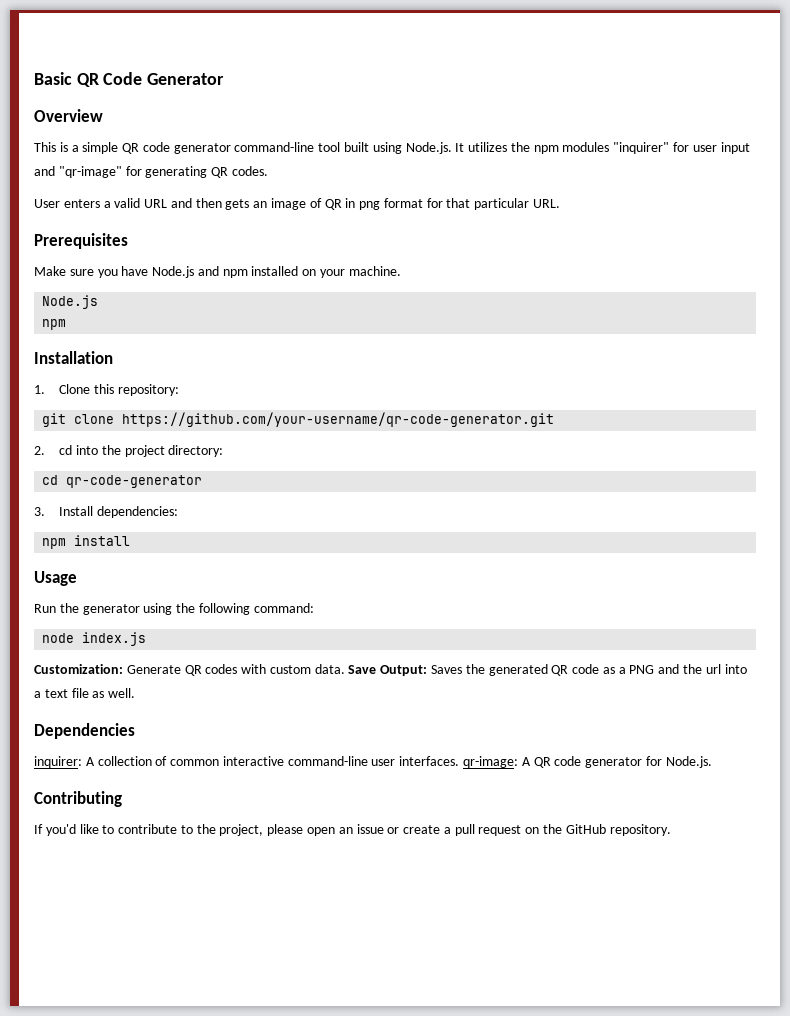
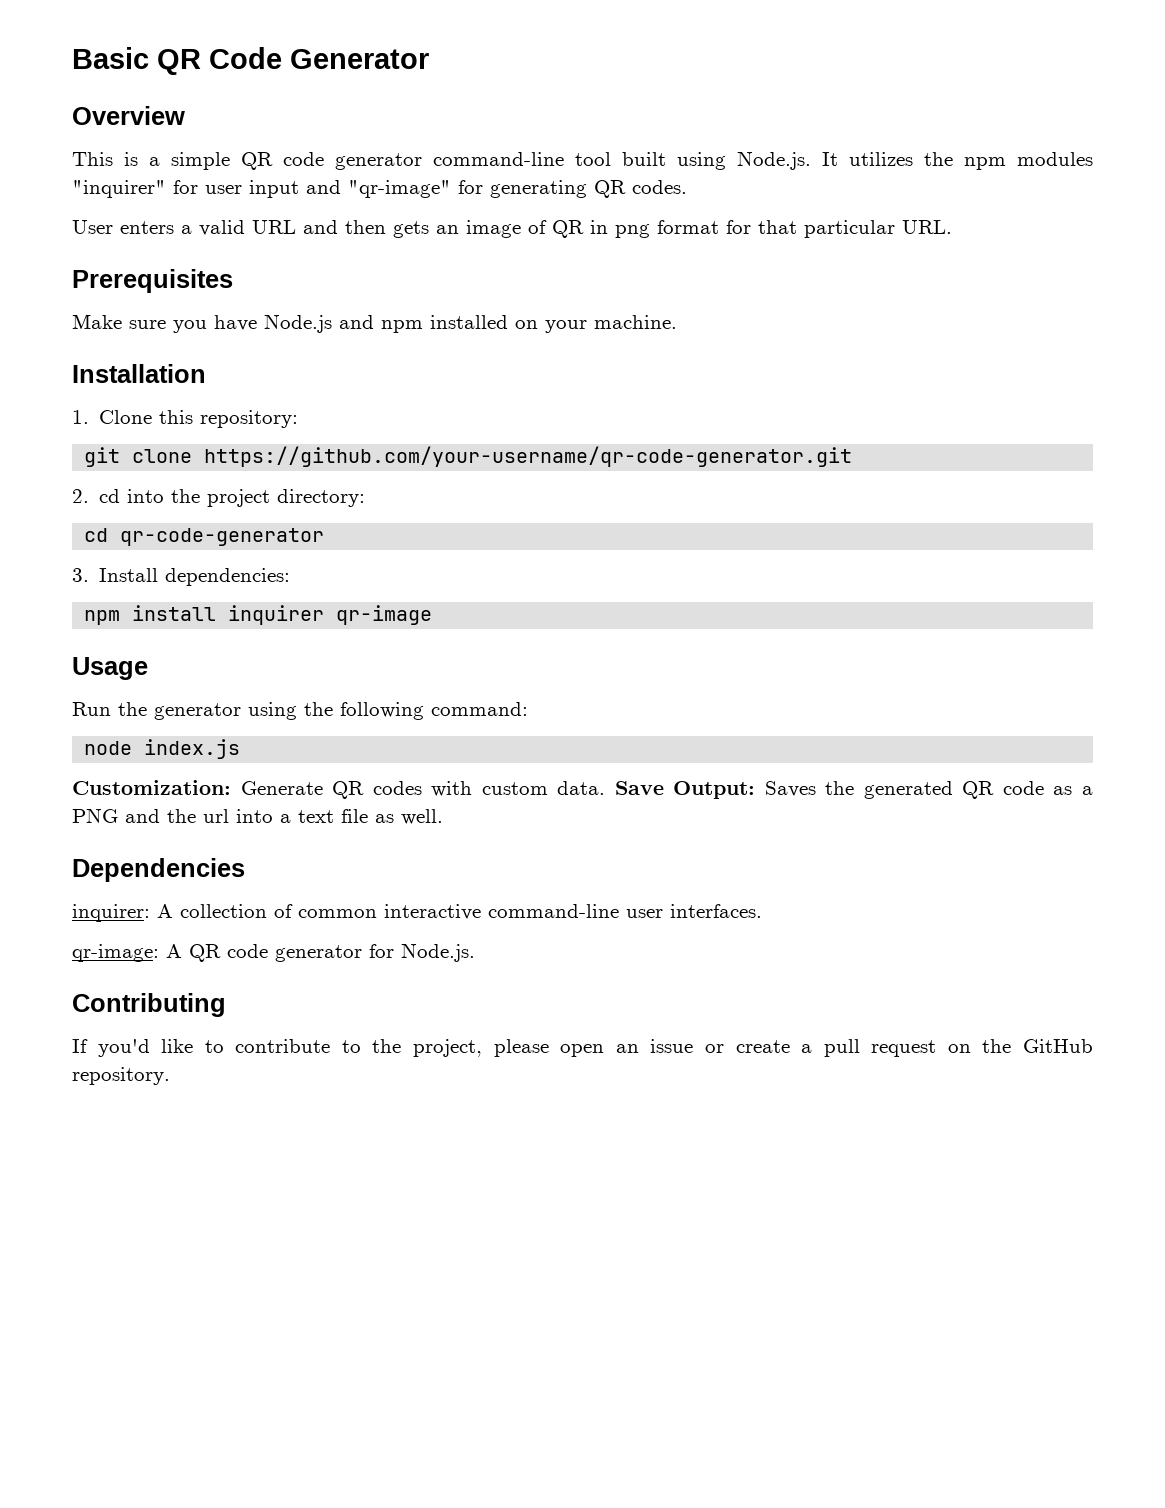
[42,295,99,309] [42,319,67,330] // Node.js // npm -> (677, 322) none
(131, 540) none -> [228,605,433,625] inquirer qr-image
(460, 761) none -> (762, 911) //

